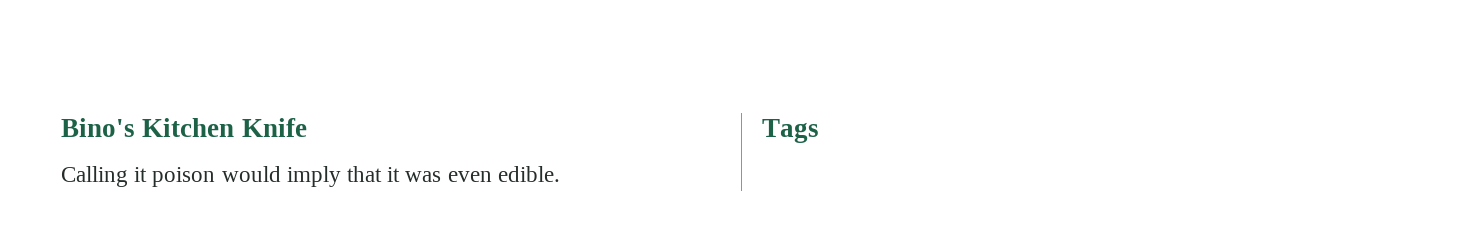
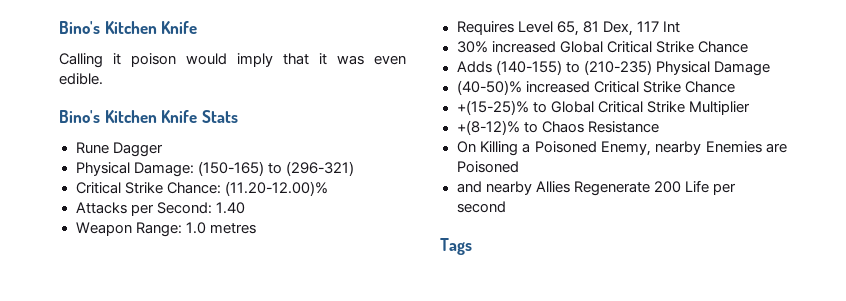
(560, 174) none -> [59,110,238,123] [75,142,163,157] [75,161,354,177] [75,181,328,196] [75,202,245,216] [75,222,256,237] [456,21,680,36] [456,41,748,53] [456,60,770,76] [456,80,735,95] [456,100,750,115] [456,120,659,135] [456,141,788,156] [456,161,519,173] [456,180,736,196] [456,201,506,213] // Bino's Kitchen Knife Stats // Rune Dagger // Physical Damage: (150-165) to (296-321) // Critical Strike Chance: (11.20-12.00)% // Attacks per Second: 1.40 // Weapon Range: 1.0 metres // Requires Level 65, 81 Dex, 117 Int // 30% increased Global Critical Strike Chance // Adds (140-155) to (210-235) Physical Damage // (40-50)% increased Critical Strike Chance // +(15-25)% to Global Critical Strike Multiplier // +(8-12)% to Chaos Resistance // On Killing a Poisoned Enemy, nearby Enemies are Poisoned // and nearby Allies Regenerate 200 Life per second

